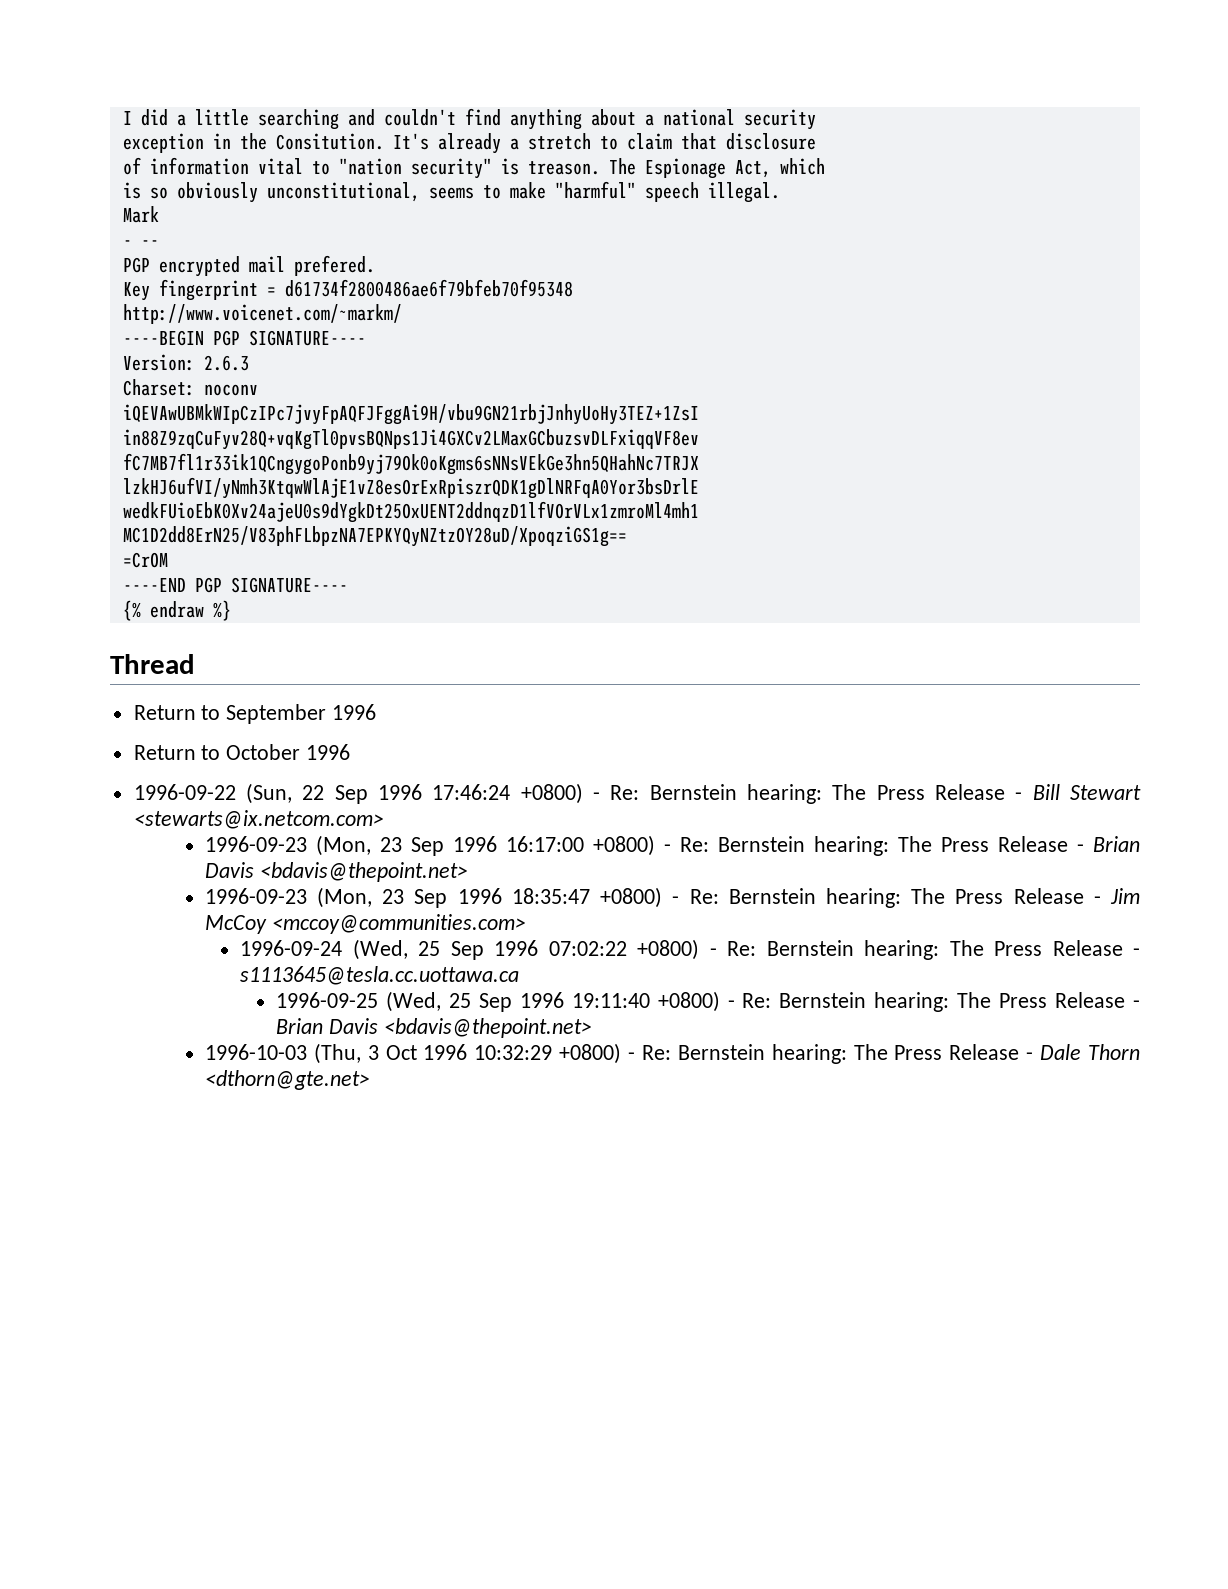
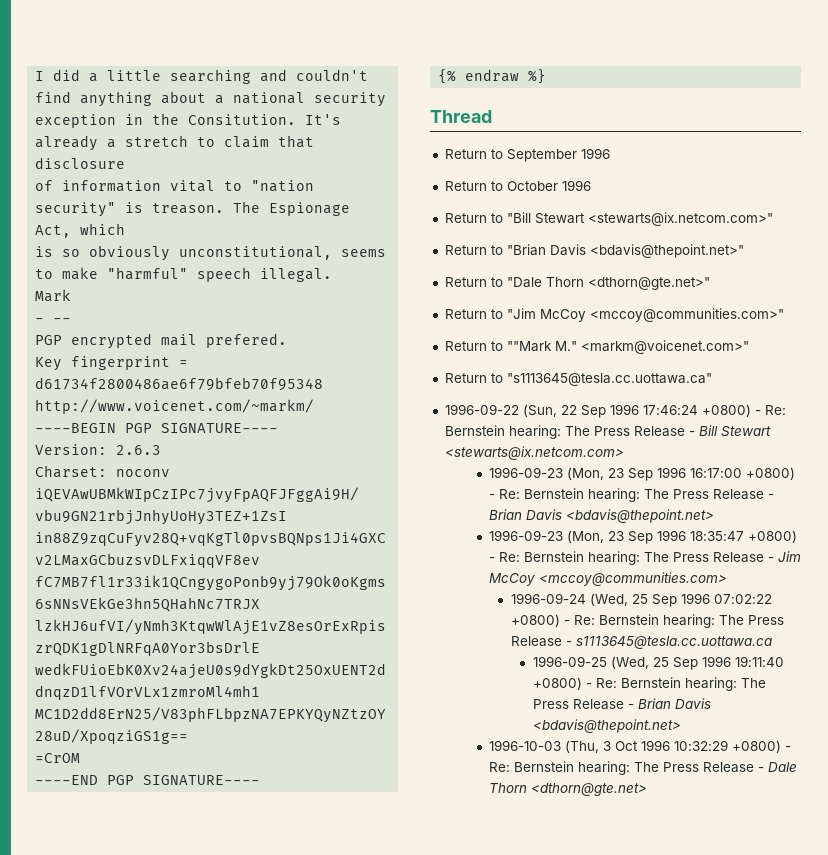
(351, 752) none -> [444,212,773,226] [444,244,744,258] [444,277,710,290] [444,308,784,322] [444,340,749,354] [444,373,712,386] // Return to "Bill Stewart <stewarts@ix.netcom.com>" // Return to "Brian Davis <bdavis@thepoint.net>" // Return to "Dale Thorn <dthorn@gte.net>" // Return to "Jim McCoy <mccoy@communities.com>" // Return to ""Mark M." <markm@voicenet.com>" // Return to "s1113645@tesla.cc.uottawa.ca"

